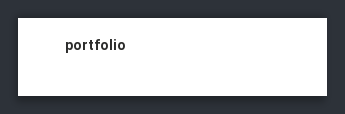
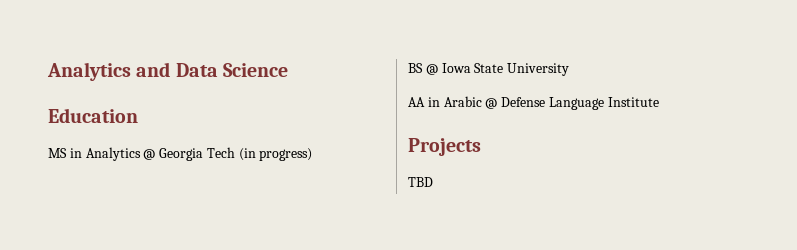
[65,39,126,53] portfolio -> [47,62,288,81] [48,108,138,123] [48,147,313,161] [408,63,570,76] [408,96,659,110] [408,138,481,156] [408,177,433,187] Analytics and Data Science // Education // MS in Analytics @ Georgia Tech (in progress) // BS @ Iowa State University // AA in Arabic @ Defense Language Institute // Projects // TBD

